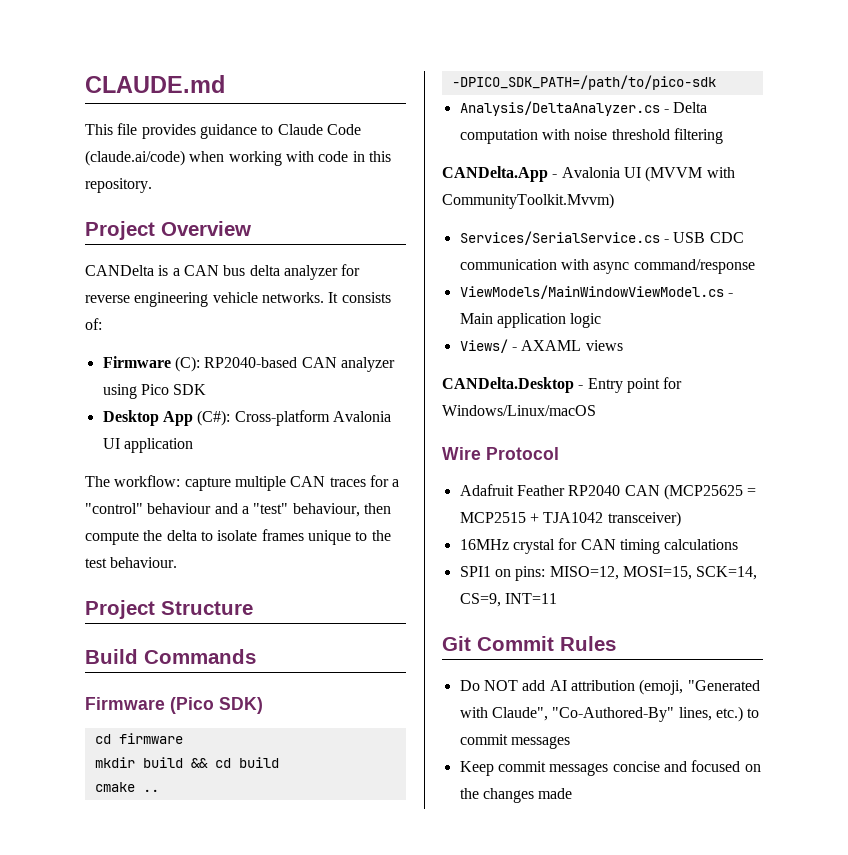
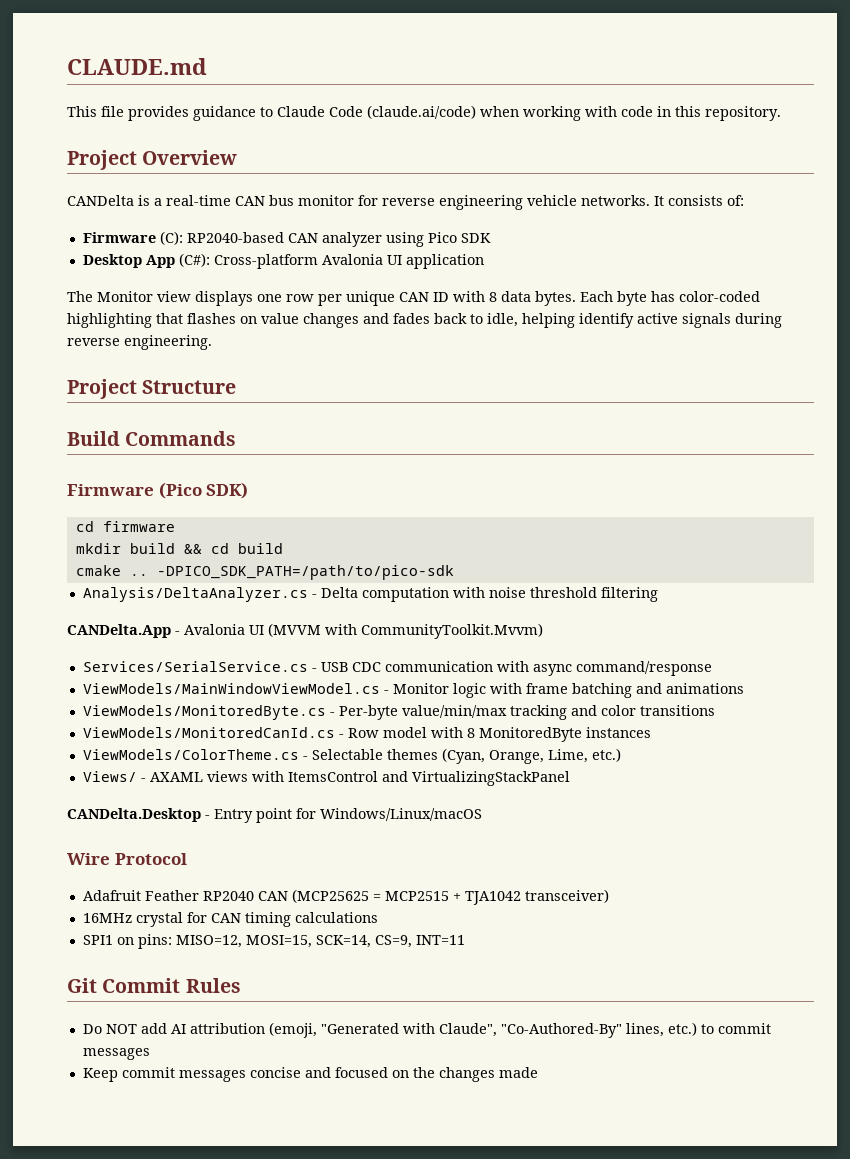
(180, 272) none -> [166,195,231,206] real-time
[249,265,338,280] delta analyzer -> [298,195,354,206] monitor
[114,475,400,491] [85,503,391,517] [85,529,391,545] [85,557,178,568] workflow: capture multiple CAN traces for a "control" behaviour and a "test" behaviour, then compute the delta to isolate frames unique to the test behaviour. -> [97,291,760,306] [67,313,782,328] [67,335,212,350] Monitor view displays one row per unique CAN ID with 8 data bytes. Each byte has color-coded highlighting that flashes on value changes and fades back to idle, helping identify active signals during reverse engineering.
[459,313,566,328] Main application -> [392,683,449,694] Monitor
(602, 320) none -> [489,683,744,698] [82,705,715,720] [82,727,651,742] [82,748,621,764] with frame batching and animations // ViewModels/MonitoredByte.cs - Per-byte value/min/max tracking and color transitions // ViewModels/MonitoredCanId.cs - Row model with 8 MonitoredByte instances // ViewModels/ColorTheme.cs - Selectable themes (Cyan, Orange, Lime, etc.)
(623, 345) none -> [251,771,570,786] with ItemsControl and VirtualizingStackPanel

